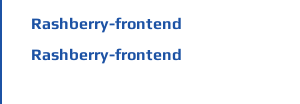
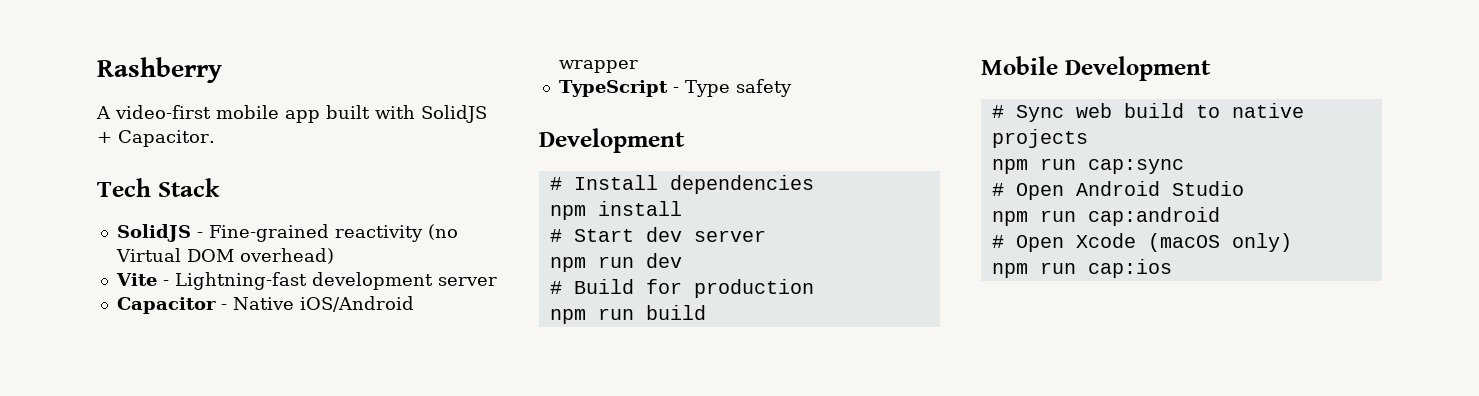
[31,17,182,33] [31,48,182,64] Rashberry-frontend // Rashberry-frontend -> [97,57,222,83] [96,105,487,123] [97,130,215,147] [97,178,220,197] [116,224,458,242] [115,248,334,264] [115,272,497,290] [116,296,414,314] [558,60,638,73] [558,79,792,97] [539,128,685,153] [549,175,814,194] [549,201,682,220] [549,227,766,242] [549,253,682,272] [549,279,814,298] [549,305,706,324] [981,56,1211,81] [991,103,1304,122] [991,129,1088,148] [991,158,1184,174] [991,181,1244,200] [991,207,1220,226] [991,233,1292,252] [991,259,1172,278] Rashberry // A video-first mobile app built with SolidJS + Capacitor. // Tech Stack // SolidJS - Fine-grained reactivity (no Virtual DOM overhead) // Vite - Lightning-fast development server // Capacitor - Native iOS/Android wrapper // TypeScript - Type safety // Development // # Install dependencies // npm install // # Start dev server // npm run dev // # Build for production // npm run build // Mobile Development // # Sync web build to native projects // npm run cap:sync // # Open Android Studio // npm run cap:android // # Open Xcode (macOS only) // npm run cap:ios

